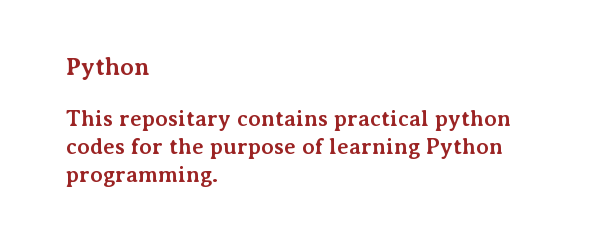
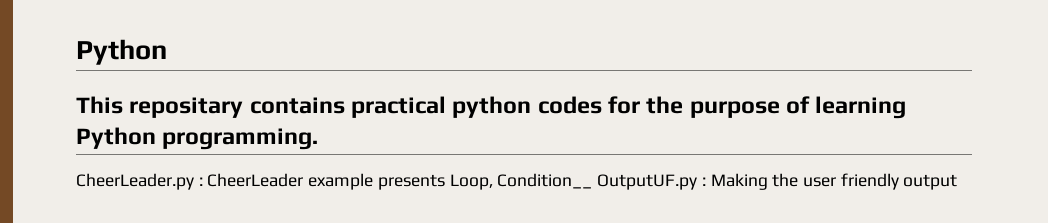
(218, 176) none -> [76,173,958,190] // CheerLeader.py : CheerLeader example presents Loop, Condition__ OutputUF.py : Making the user friendly output

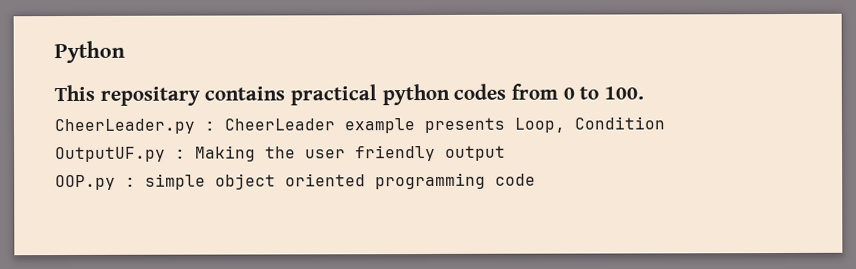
[608,96,907,119] [76,127,319,150] for the purpose of learning Python programming. -> [511,83,645,100] from 0 to 100.
[497,173,593,189] Condition__ -> [574,116,665,130] Condition //
(958, 182) none -> [55,172,536,191] // OOP.py : simple object oriented programming code

